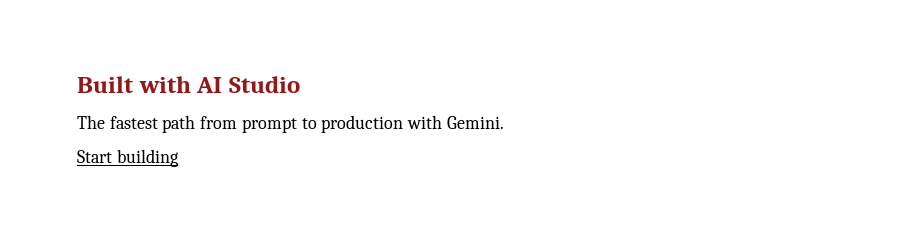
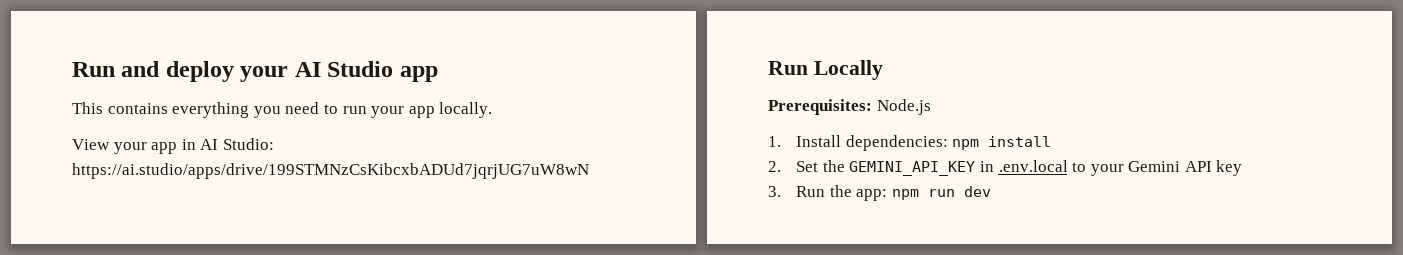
[77,76,300,93] [77,115,504,133] [77,149,179,167] Built with AI Studio // The fastest path from prompt to production with Gemini. // Start building -> [72,61,438,82] [72,102,493,118] [72,138,274,154] [72,163,589,179] [768,60,883,80] [768,99,931,115] [768,135,1052,151] [768,160,1243,176] [768,185,991,201] Run and deploy your AI Studio app // This contains everything you need to run your app locally. // View your app in AI Studio: https://ai.studio/apps/drive/199STMNzCsKibcxbADUd7jqrjUG7uW8wN // Run Locally // Prerequisites: Node.js // 1. Install dependencies: npm install // 2. Set the GEMINI_API_KEY in .env.local to your Gemini API key // 3. Run the app: npm run dev

